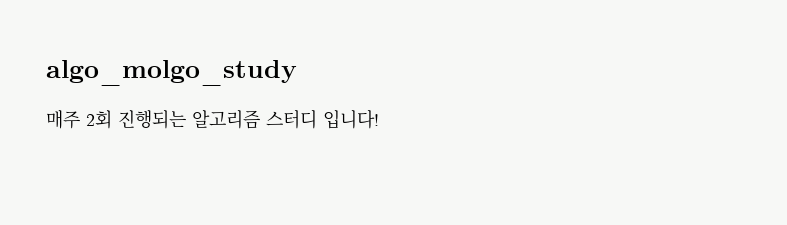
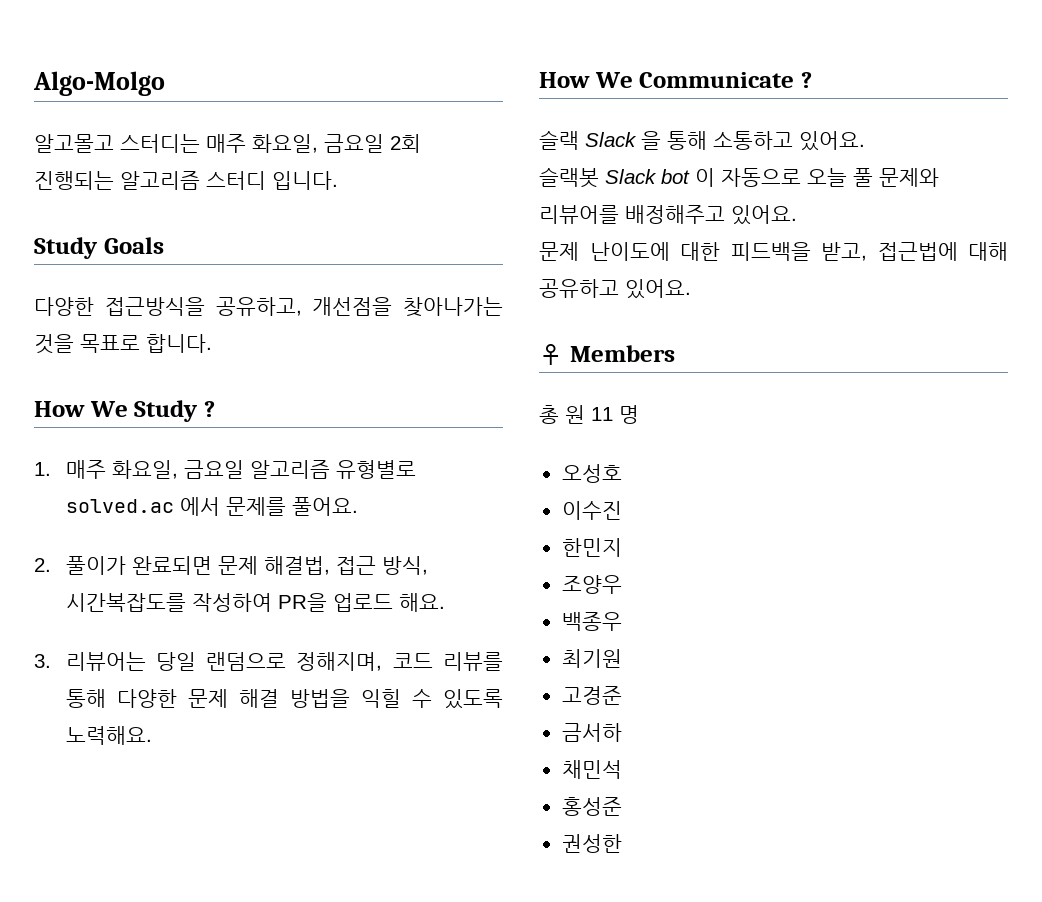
[46,60,297,86] [46,109,379,129] algo_molgo_study // 매주 2회 진행되는 알고리즘 스터디 입니다! -> [33,71,165,96] [34,134,421,153] [34,171,338,190] [34,237,164,259] [34,297,503,317] [34,334,212,354] [34,400,215,422] [34,460,416,479] [65,497,358,516] [34,556,428,575] [65,593,445,612] [34,652,503,671] [65,689,504,709] [65,726,152,745] [539,72,812,88] [539,130,865,151] [539,167,939,188] [539,205,797,225] [539,242,1008,261] [539,279,691,299] [539,344,675,365] [539,405,639,424] [561,464,622,483] [561,501,622,520] [561,538,622,557] [561,575,622,594] [561,612,622,631] [561,649,622,668] [561,686,622,705] [561,723,622,742] [561,760,622,779] [561,797,622,816] [561,834,622,853] Algo-Molgo // 알고몰고 스터디는 매주 화요일, 금요일 2회 진행되는 알고리즘 스터디 입니다. // Study Goals // 다양한 접근방식을 공유하고, 개선점을 찾아나가는 것을 목표로 합니다. // How We Study ? // 1. 매주 화요일, 금요일 알고리즘 유형별로 solved.ac 에서 문제를 풀어요. // 2. 풀이가 완료되면 문제 해결법, 접근 방식, 시간복잡도를 작성하여 PR을 업로드 해요. // 3. 리뷰어는 당일 랜덤으로 정해지며, 코드 리뷰를 통해 다양한 문제 해결 방법을 익힐 수 있도록 노력해요. // How We Communicate ? // 슬랙 Slack 을 통해 소통하고 있어요. // 슬랙봇 Slack bot 이 자동으로 오늘 풀 문제와 리뷰어를 배정해주고 있어요. // 문제 난이도에 대한 피드백을 받고, 접근법에 대해 공유하고 있어요. // ♀ Members // 총 원 11 명 // 오성호 // 이수진 // 한민지 // 조양우 // 백종우 // 최기원 // 고경준 // 금서하 // 채민석 // 홍성준 // 권성한

